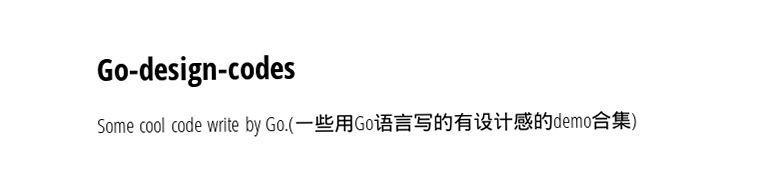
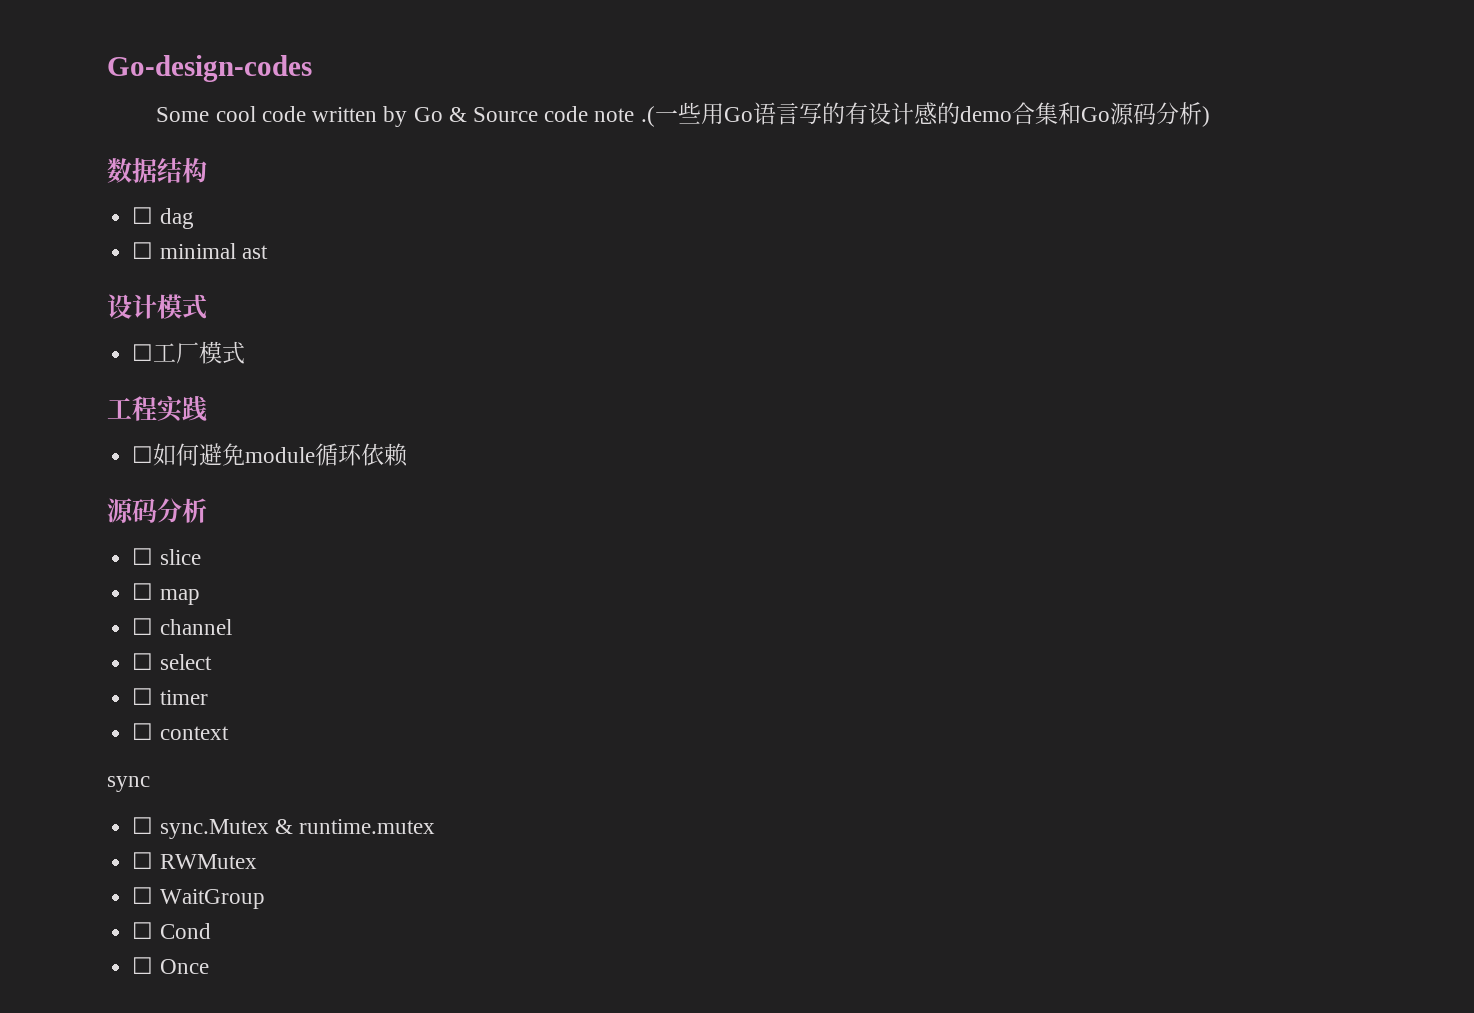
[207,116,295,137] write by Go.( -> [312,106,655,127] written by Go & Source code note .(
[631,113,638,131] ) -> [1057,102,1210,127] [107,157,207,183] [132,207,194,229] [132,242,268,259] [107,294,207,320] [132,341,246,364] [107,396,207,422] [132,443,409,467] [107,498,207,523] [132,548,201,565] [132,583,200,605] [132,618,232,635] [132,653,212,670] [132,688,208,705] [132,723,229,740] [107,776,150,792] [132,817,435,839] [132,852,257,869] [132,887,265,909] [132,922,211,939] [132,957,209,974] 和Go源码分析) // 数据结构 // ☐ dag // ☐ minimal ast // 设计模式 // ☐工厂模式 // 工程实践 // ☐如何避免module循环依赖 // 源码分析 // ☐ slice // ☐ map // ☐ channel // ☐ select // ☐ timer // ☐ context // sync // ☐ sync.Mutex & runtime.mutex // ☐ RWMutex // ☐ WaitGroup // ☐ Cond // ☐ Once

